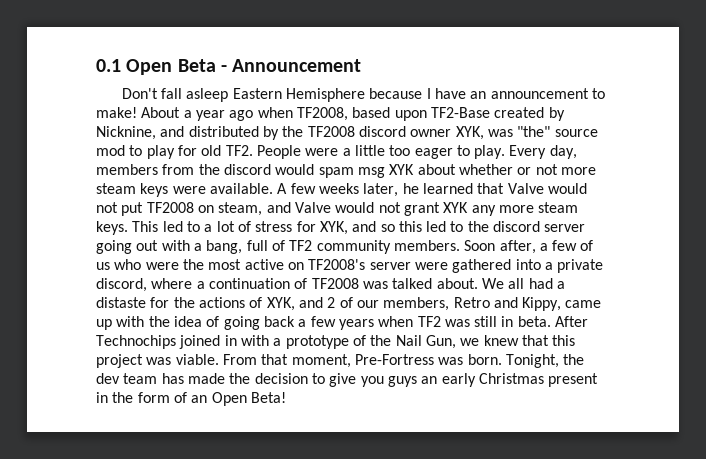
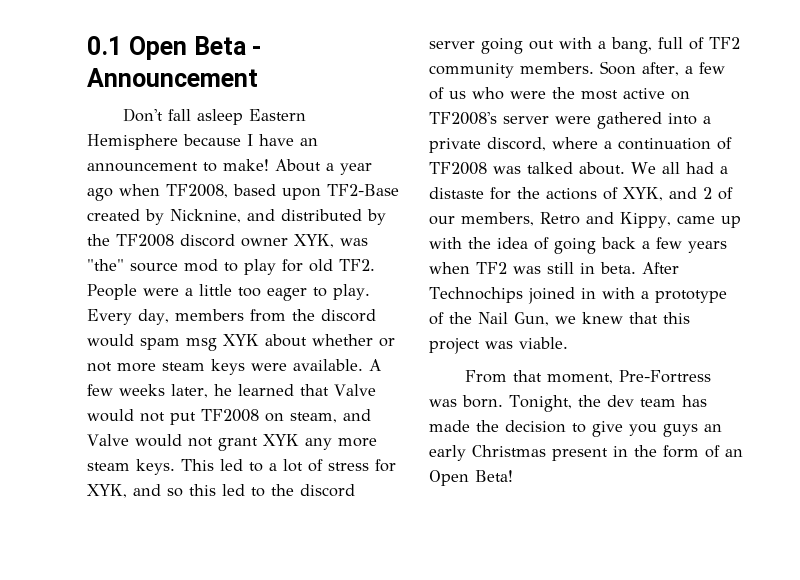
(219, 359) none -> (568, 343) //

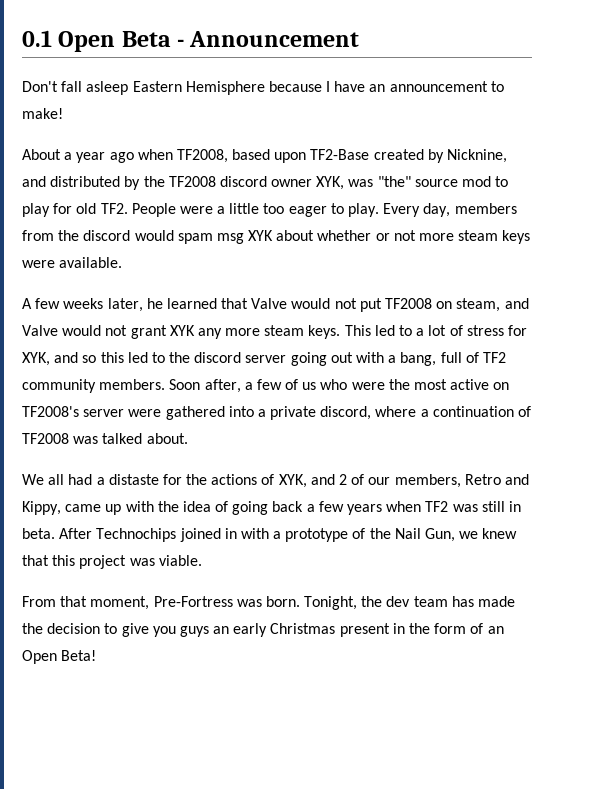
(269, 165) none -> (63, 113) //
(363, 365) none -> (123, 262) //
(625, 168) none -> (188, 438) //

